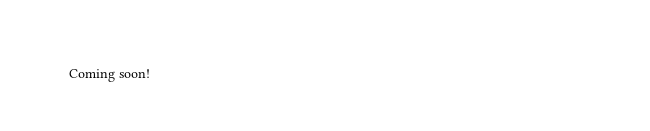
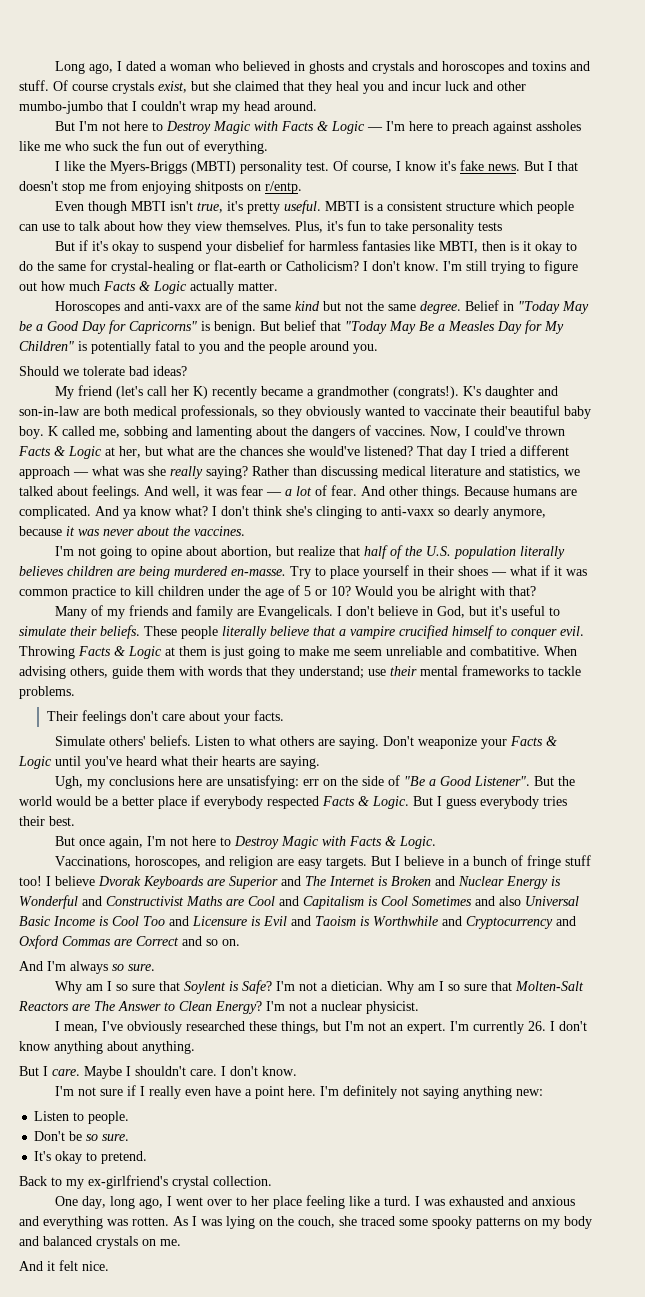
[69,69,150,82] Coming soon! -> [55,61,591,74] [19,80,526,94] [19,101,317,114] [55,121,582,134] [19,140,268,154] [55,160,579,174] [19,180,302,194] [55,200,575,214] [19,220,502,234] [55,240,578,254] [19,260,578,274] [19,281,278,294] [55,300,590,314] [19,320,564,334] [19,340,378,354] [19,366,187,376] [55,385,559,399] [19,405,591,419] [19,425,565,439] [18,445,569,459] [19,466,580,479] [19,485,577,499] [19,506,546,519] [19,526,245,536] [55,545,566,559] [19,565,587,579] [19,585,536,599] [55,605,561,619] [19,625,584,639] [19,646,577,659] [19,665,581,679] [19,686,75,699] [46,710,284,724] [55,735,558,749] [18,756,320,769] [55,775,576,789] [19,795,567,809] [19,816,75,826] [55,836,437,849] [55,855,592,869] [19,876,561,889] [19,895,579,909] [19,916,576,929] [19,935,240,949] [19,961,155,974] [55,980,585,994] [18,1001,419,1014] [55,1021,588,1034] [19,1041,195,1054] [19,1066,297,1079] [55,1085,544,1099] [34,1111,130,1124] [34,1131,130,1141] [34,1151,148,1164] [19,1175,272,1189] [55,1195,576,1209] [19,1216,592,1229] [19,1236,181,1249] [19,1260,109,1271] Long ago, I dated a woman who believed in ghosts and crystals and horoscopes and toxins and stuff. Of course crystals exist, but she claimed that they heal you and incur luck and other mumbo-jumbo that I couldn't wrap my head around. // But I'm not here to Destroy Magic with Facts & Logic — I'm here to preach against assholes like me who suck the fun out of everything. // I like the Myers-Briggs (MBTI) personality test. Of course, I know it's fake news. But I that doesn't stop me from enjoying shitposts on r/entp. // Even though MBTI isn't true, it's pretty useful. MBTI is a consistent structure which people can use to talk about how they view themselves. Plus, it's fun to take personality tests // But if it's okay to suspend your disbelief for harmless fantasies like MBTI, then is it okay to do the same for crystal-healing or flat-earth or Catholicism? I don't know. I'm still trying to figure out how much Facts & Logic actually matter. // Horoscopes and anti-vaxx are of the same kind but not the same degree. Belief in "Today May be a Good Day for Capricorns" is benign. But belief that "Today May Be a Measles Day for My Children" is potentially fatal to you and the people around you. // Should we tolerate bad ideas? // My friend (let's call her K) recently became a grandmother (congrats!). K's daughter and son-in-law are both medical professionals, so they obviously wanted to vaccinate their beautiful baby boy. K called me, sobbing and lamenting about the dangers of vaccines. Now, I could've thrown Facts & Logic at her, but what are the chances she would've listened? That day I tried a different approach — what was she really saying? Rather than discussing medical literature and statistics, we talked about feelings. And well, it was fear — a lot of fear. And other things. Because humans are complicated. And ya know what? I don't think she's clinging to anti-vaxx so dearly anymore, because it was never about the vaccines. // I'm not going to opine about abortion, but realize that half of the U.S. population literally believes children are being murdered en-masse. Try to place yourself in their shoes — what if it was common practice to kill children under the age of 5 or 10? Would you be alright with that? // Many of my friends and family are Evangelicals. I don't believe in God, but it's useful to simulate their beliefs. These people literally believe that a vampire crucified himself to conquer evil. Throwing Facts & Logic at them is just going to make me seem unreliable and combatitive. When advising others, guide them with words that they understand; use their mental frameworks to tackle problems. // Their feelings don't care about your facts. // Simulate others' beliefs. Listen to what others are saying. Don't weaponize your Facts & Logic until you've heard what their hearts are saying. // Ugh, my conclusions here are unsatisfying: err on the side of "Be a Good Listener". But the world would be a better place if everybody respected Facts & Logic. But I guess everybody tries their best. // But once again, I'm not here to Destroy Magic with Facts & Logic. // Vaccinations, horoscopes, and religion are easy targets. But I believe in a bunch of fringe stuff too! I believe Dvorak Keyboards are Superior and The Internet is Broken and Nuclear Energy is Wonderful and Constructivist Maths are Cool and Capitalism is Cool Sometimes and also Universal Basic Income is Cool Too and Licensure is Evil and Taoism is Worthwhile and Cryptocurrency and Oxford Commas are Correct and so on. // And I'm always so sure. // Why am I so sure that Soylent is Safe? I'm not a dietician. Why am I so sure that Molten-Salt Reactors are The Answer to Clean Energy? I'm not a nuclear physicist. // I mean, I've obviously researched these things, but I'm not an expert. I'm currently 26. I don't know anything about anything. // But I care. Maybe I shouldn't care. I don't know. // I'm not sure if I really even have a point here. I'm definitely not saying anything new: // Listen to people. // Don't be so sure. // It's okay to pretend. // Back to my ex-girlfriend's crystal collection. // One day, long ago, I went over to her place feeling like a turd. I was exhausted and anxious and everything was rotten. As I was lying on the couch, she traced some spooky patterns on my body and balanced crystals on me. // And it felt nice.

